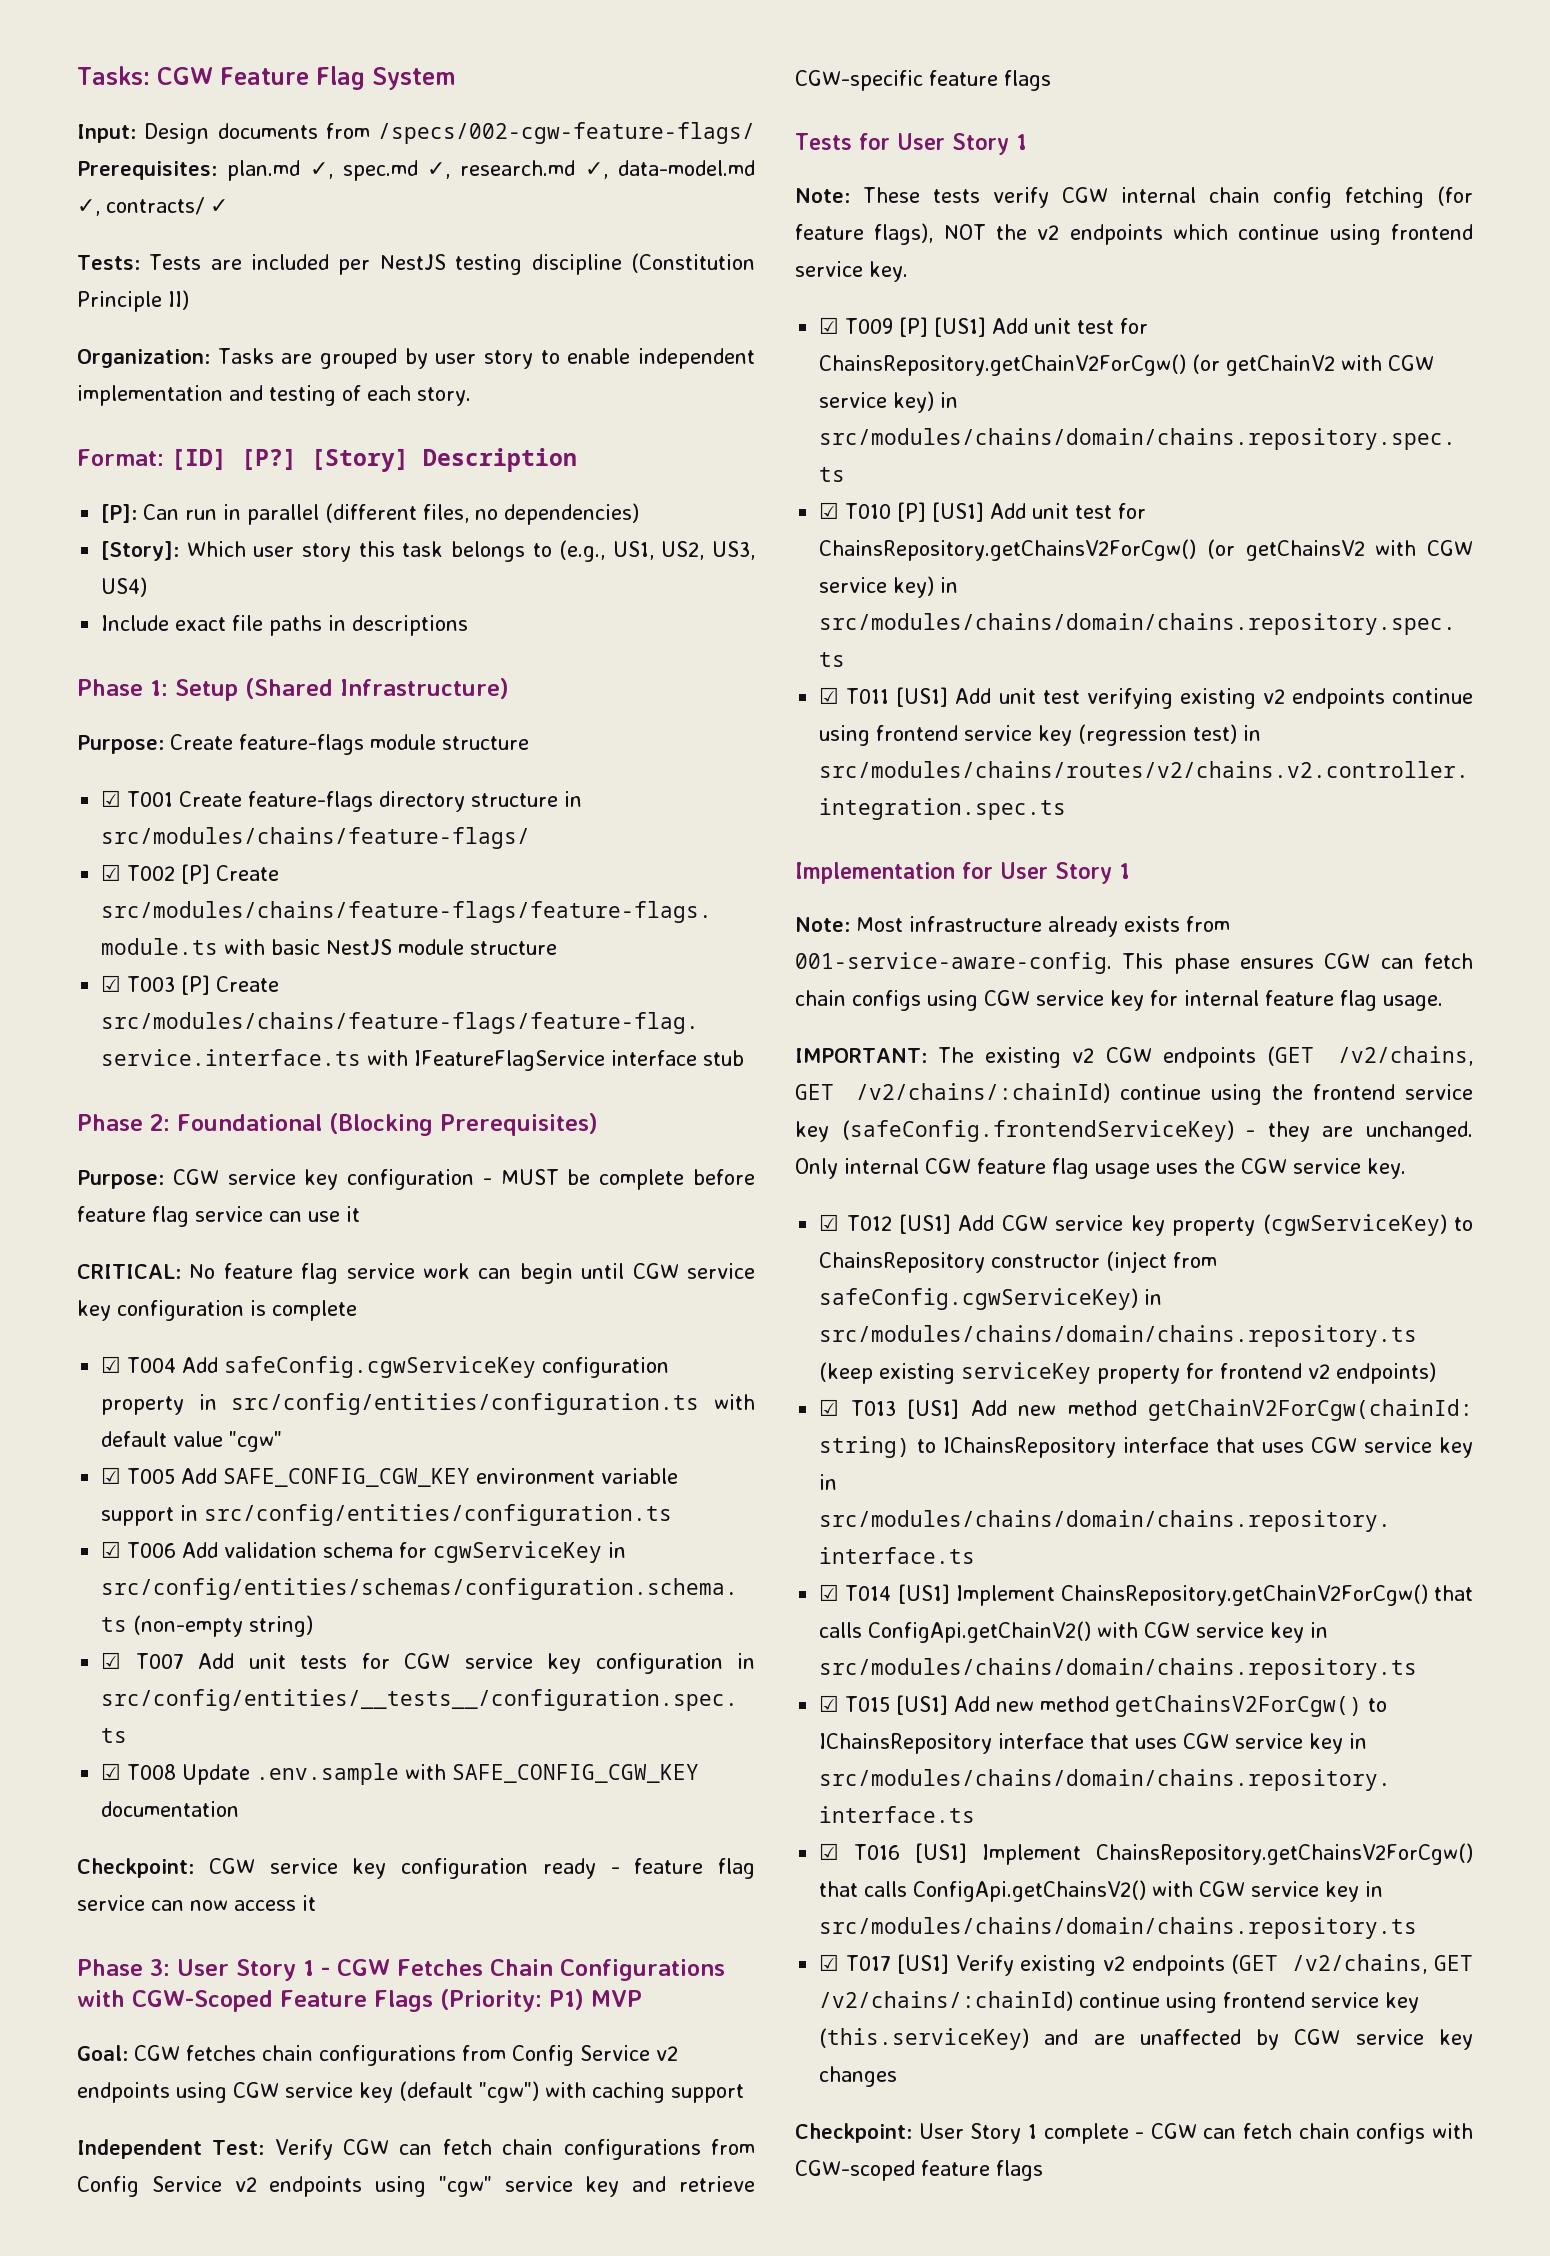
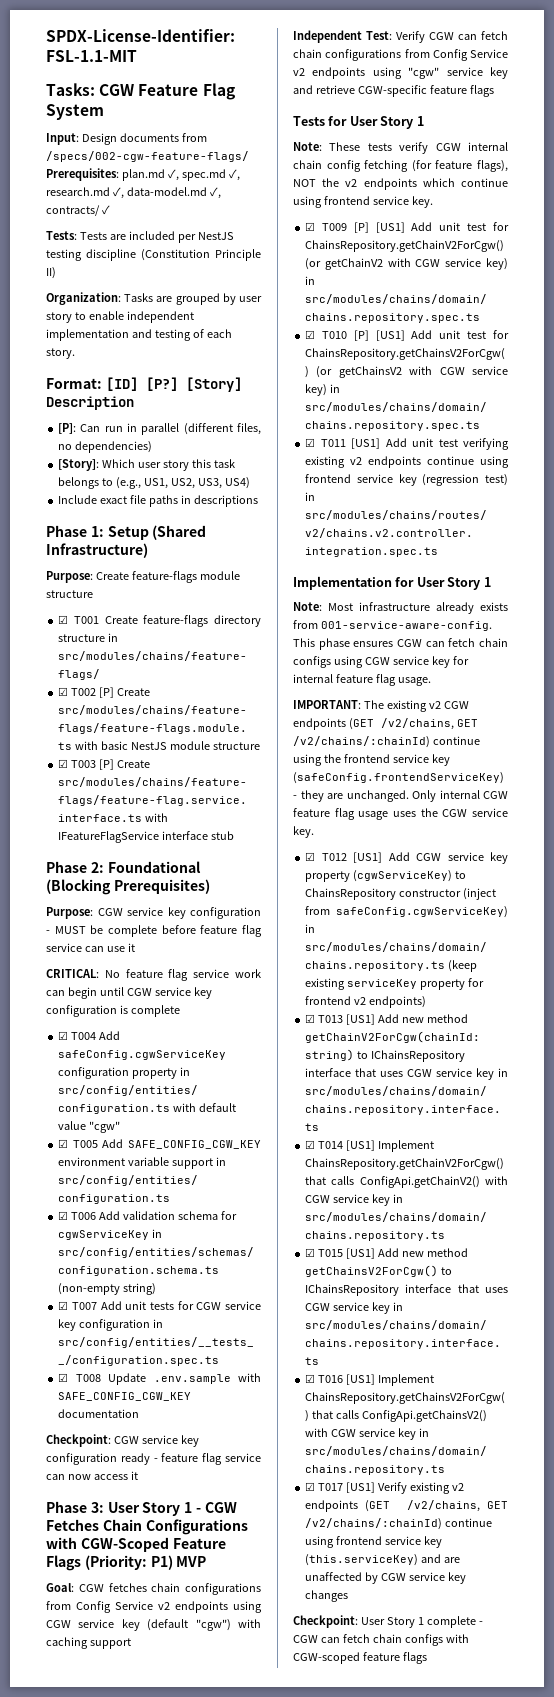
(77, 75) none -> [46,29,235,42] [46,50,137,62] SPDX-License-Identifier: FSL-1.1-MIT //

